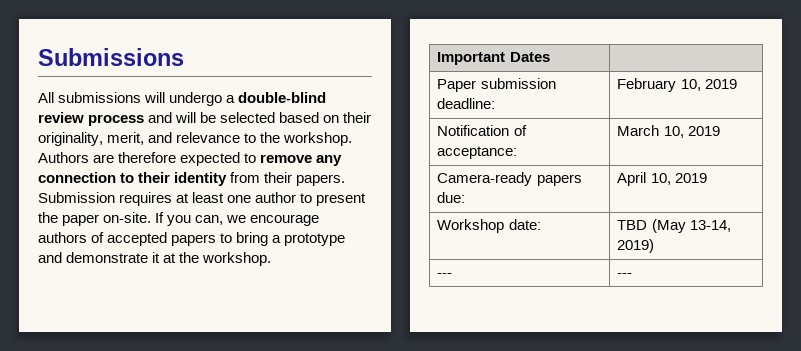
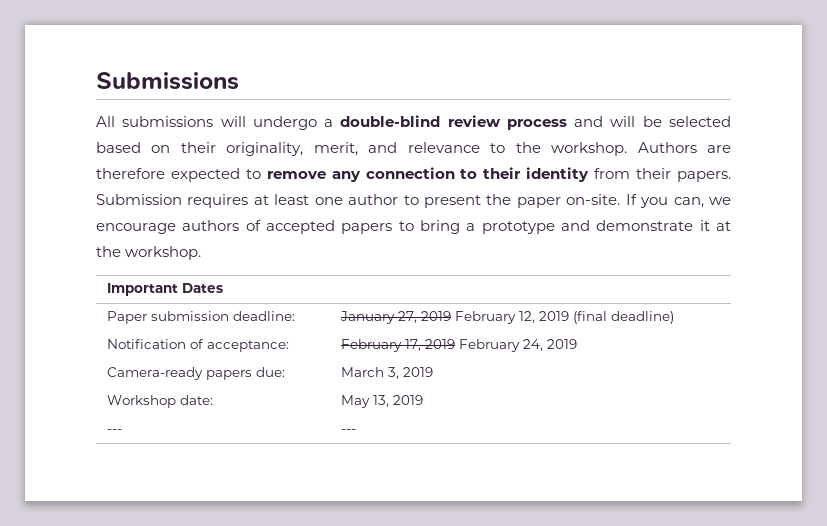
[617,78,737,92] February 10, 2019 -> [339,311,674,324] January 27, 2019 February 12, 2019 (final deadline)
[617,125,684,138] March 10, -> [340,339,543,352] February 17, 2019 February 24,
[617,172,671,186] April 10, -> [340,367,399,379] March 3,
[617,219,731,233] [617,239,655,253] TBD (May 13-14, 2019) -> [340,395,423,408] May 13, 2019

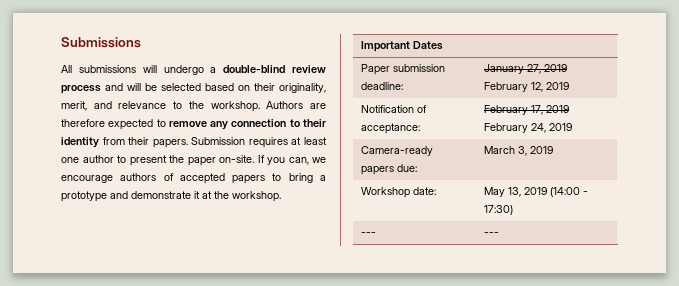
[572,311,674,324] (final deadline) -> (570, 86) none
(423, 400) none -> [550,187,589,197] [484,205,514,215] (14:00 - 17:30)

